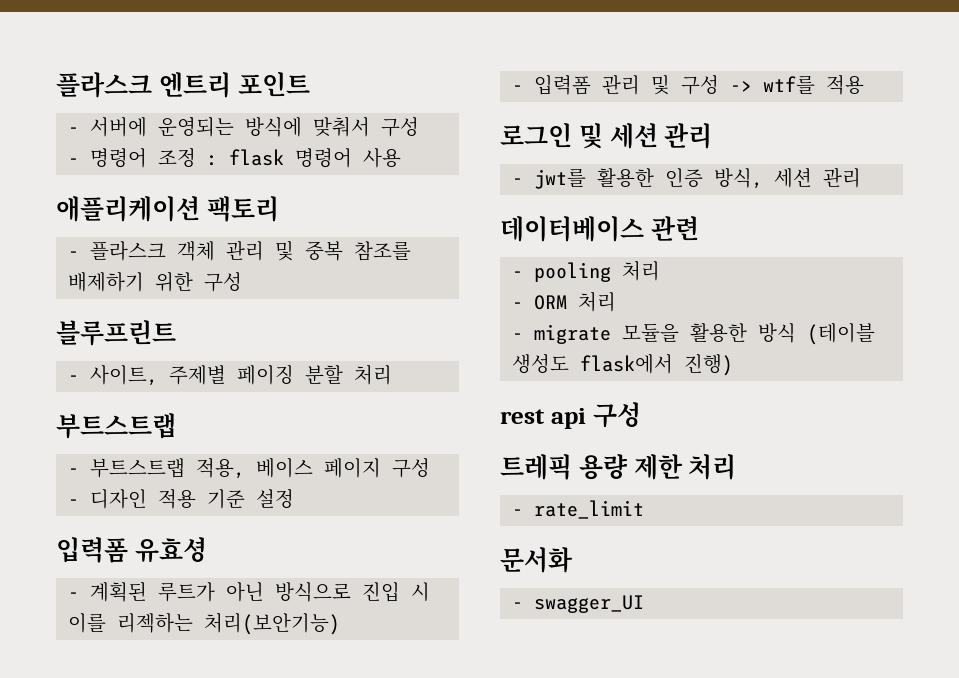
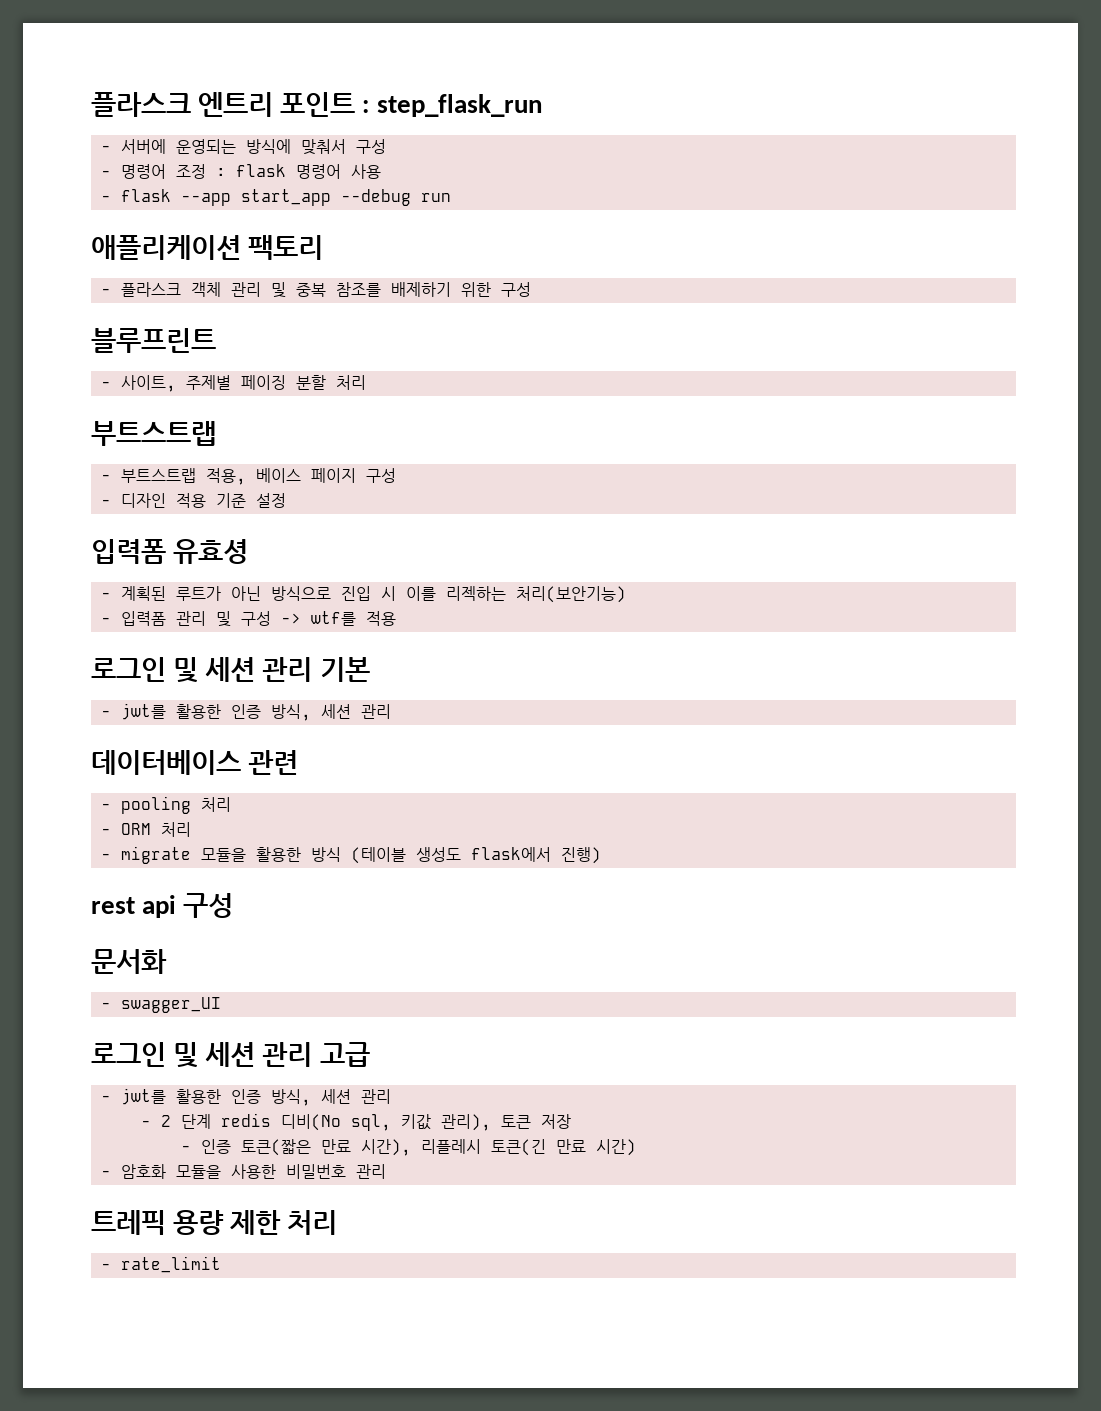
(310, 84) none -> [362,94,542,117] : step_flask_run
(401, 158) none -> [101,189,452,206] // - flask --app start_app --debug run
(713, 136) none -> [319,657,370,682] 기본
(641, 415) none -> [91,949,167,974] [101,997,222,1013] [91,1042,370,1068] [101,1088,392,1106] [141,1113,572,1131] [181,1139,637,1156] [101,1164,387,1179] // 문서화 // - swagger_UI // 로그인 및 세션 관리 고급 // - jwt를 활용한 인증 방식, 세션 관리 // - 2 단계 redis 디비(No sql, 키값 관리), 토큰 저장 // - 인증 토큰(짧은 만료 시간), 리플레시 토큰(긴 만료 시간) // - 암호화 모듈을 사용한 비밀번호 관리
[500,547,573,573] [512,595,644,613] // 문서화 // - swagger_UI -> (222, 1264) none

